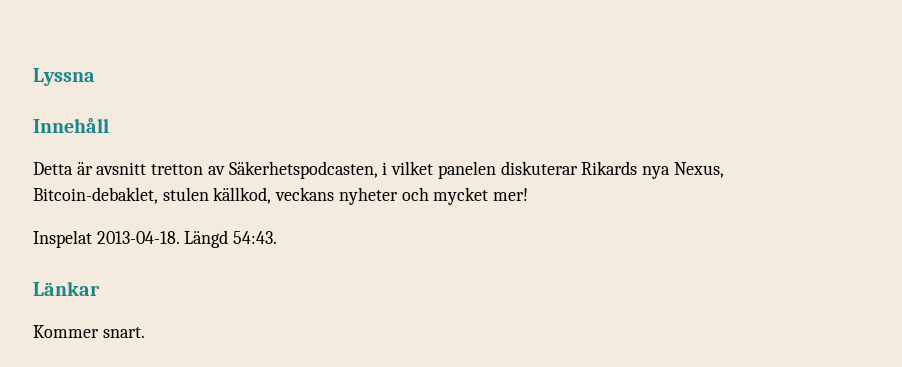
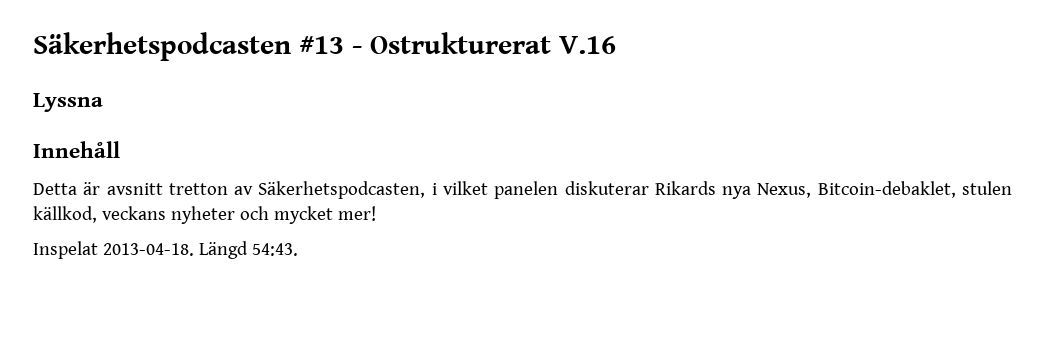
(33, 77) none -> [33,32,616,61] Säkerhetspodcasten #13 - Ostrukturerat V.16 //
[33,281,100,296] [33,325,145,338] // Länkar // Kommer snart. -> (298, 249) none

